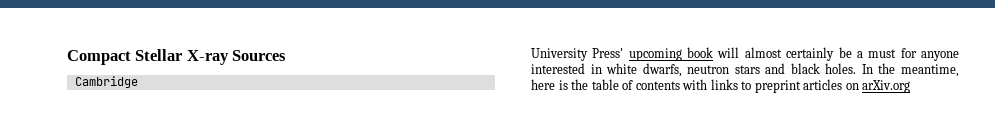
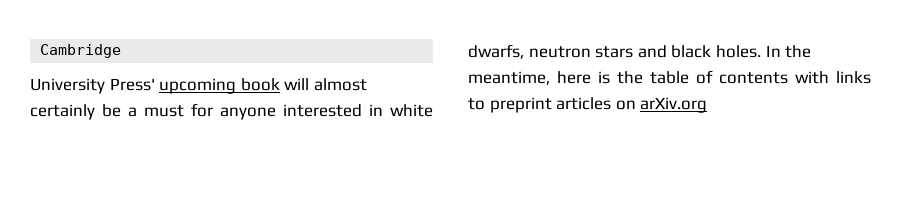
[67,49,287,65] Compact Stellar X-ray Sources // -> (40, 51) none

